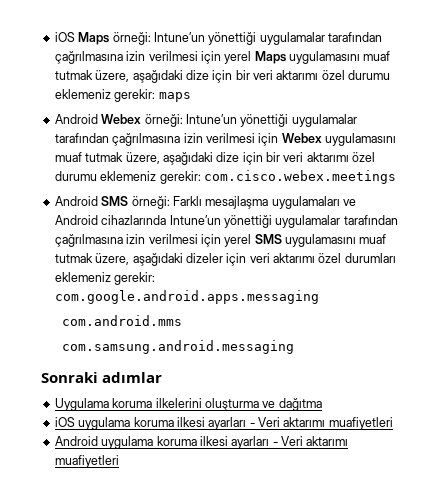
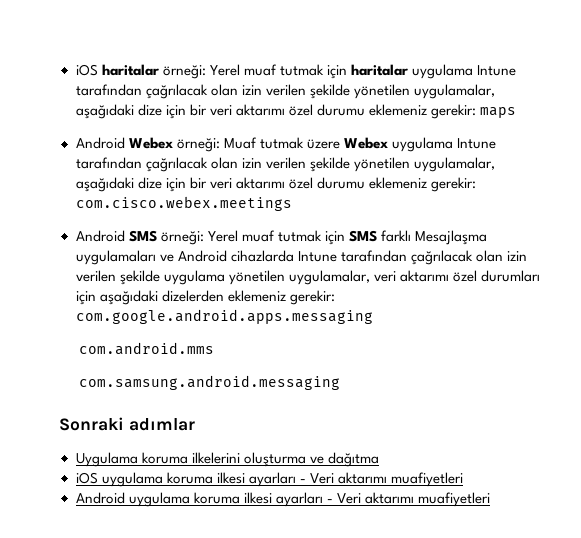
[54,32,382,45] [54,51,391,64] [54,70,130,82] iOS Maps örneği: Intune’un yönettiği uygulamalar tarafından çağrılmasına izin verilmesi için yerel Maps uygulamasını muaf tutmak üzere, -> [75,64,516,79] [75,84,495,99] iOS haritalar örneği: Yerel muaf tutmak için haritalar uygulama Intune tarafından çağrılacak olan izin verilen şekilde yönetilen uygulamalar,
[185,114,357,127] [54,133,396,146] [54,152,160,164] Intune’un yönettiği uygulamalar tarafından çağrılmasına izin verilmesi için Webex uygulamasını muaf tutmak üzere, -> [223,137,496,152] [75,157,495,172] Muaf tutmak üzere Webex uygulama Intune tarafından çağrılacak olan izin verilen şekilde yönetilen uygulamalar,
[172,196,356,209] [54,215,398,228] [54,234,387,247] [54,253,247,266] Farklı mesajlaşma uygulamaları ve Android cihazlarında Intune’un yönettiği uygulamalar tarafından çağrılmasına izin verilmesi için yerel SMS uygulamasını muaf tutmak üzere, aşağıdaki dizeler için -> [207,230,487,245] [75,250,527,265] [75,270,370,285] Yerel muaf tutmak için SMS farklı Mesajlaşma uygulamaları ve Android cihazlarda Intune tarafından çağrılacak olan izin verilen şekilde uygulama yönetilen uygulamalar,
(396, 258) none -> [75,290,224,305] için aşağıdaki dizelerden

